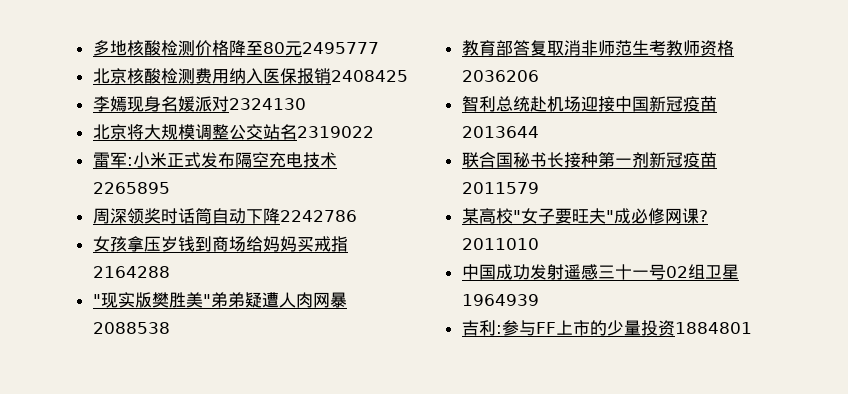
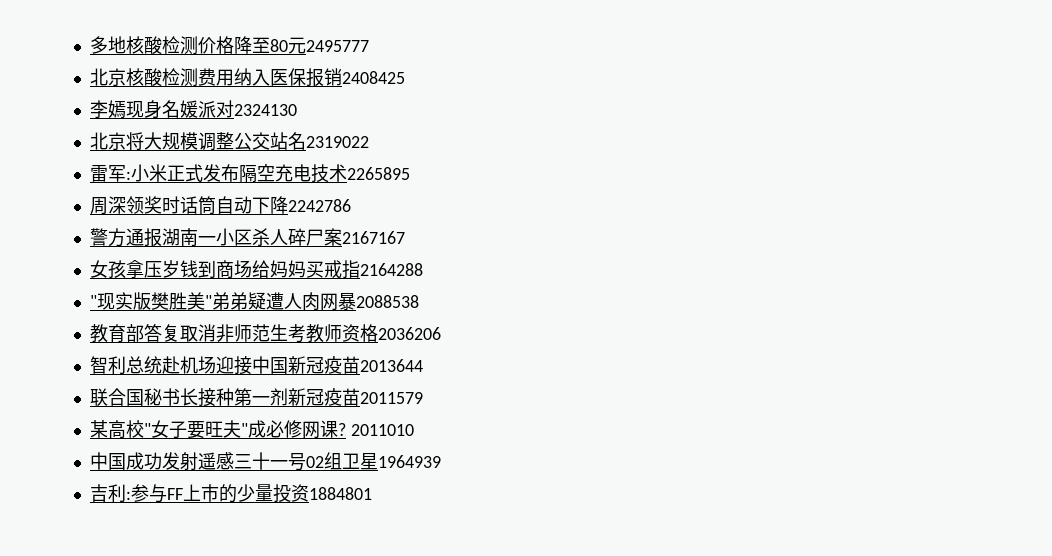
(357, 216) none -> [89,228,405,247] // 警方通报湖南一小区杀人碎尸案2167167

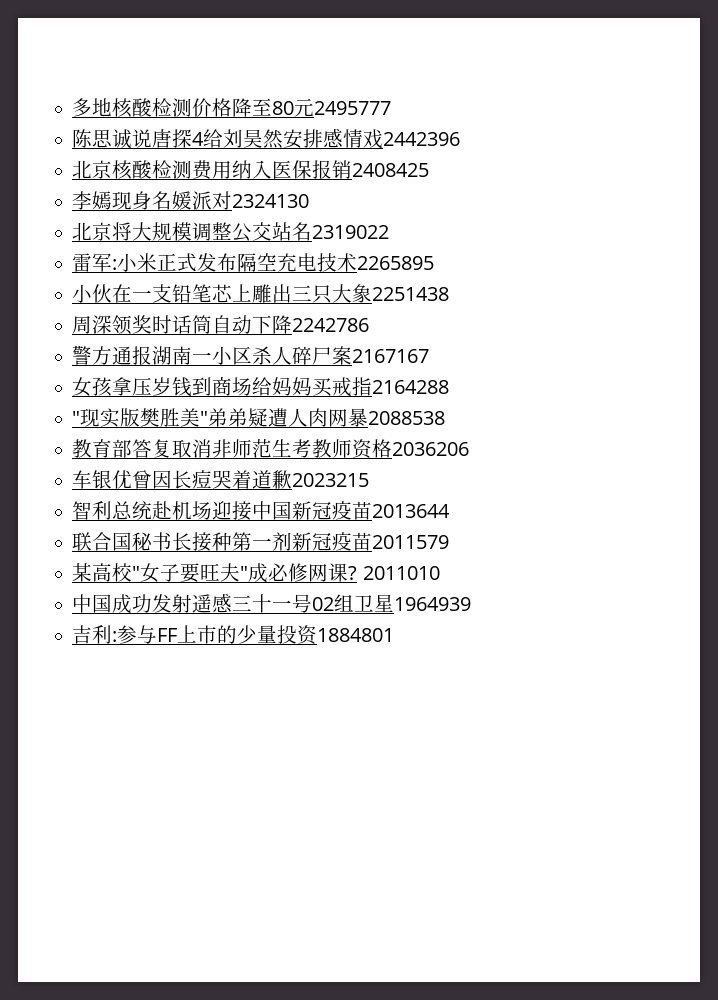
(369, 46) none -> [72,129,461,149] // 陈思诚说唐探4给刘昊然安排感情戏2442396
(410, 173) none -> [72,284,450,304] // 小伙在一支铅笔芯上雕出三只大象2251438
(441, 333) none -> [72,470,370,489] // 车银优曾因长痘哭着道歉2023215

